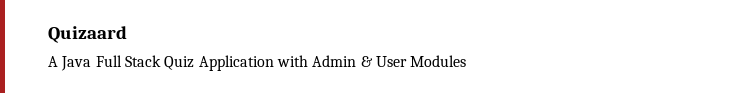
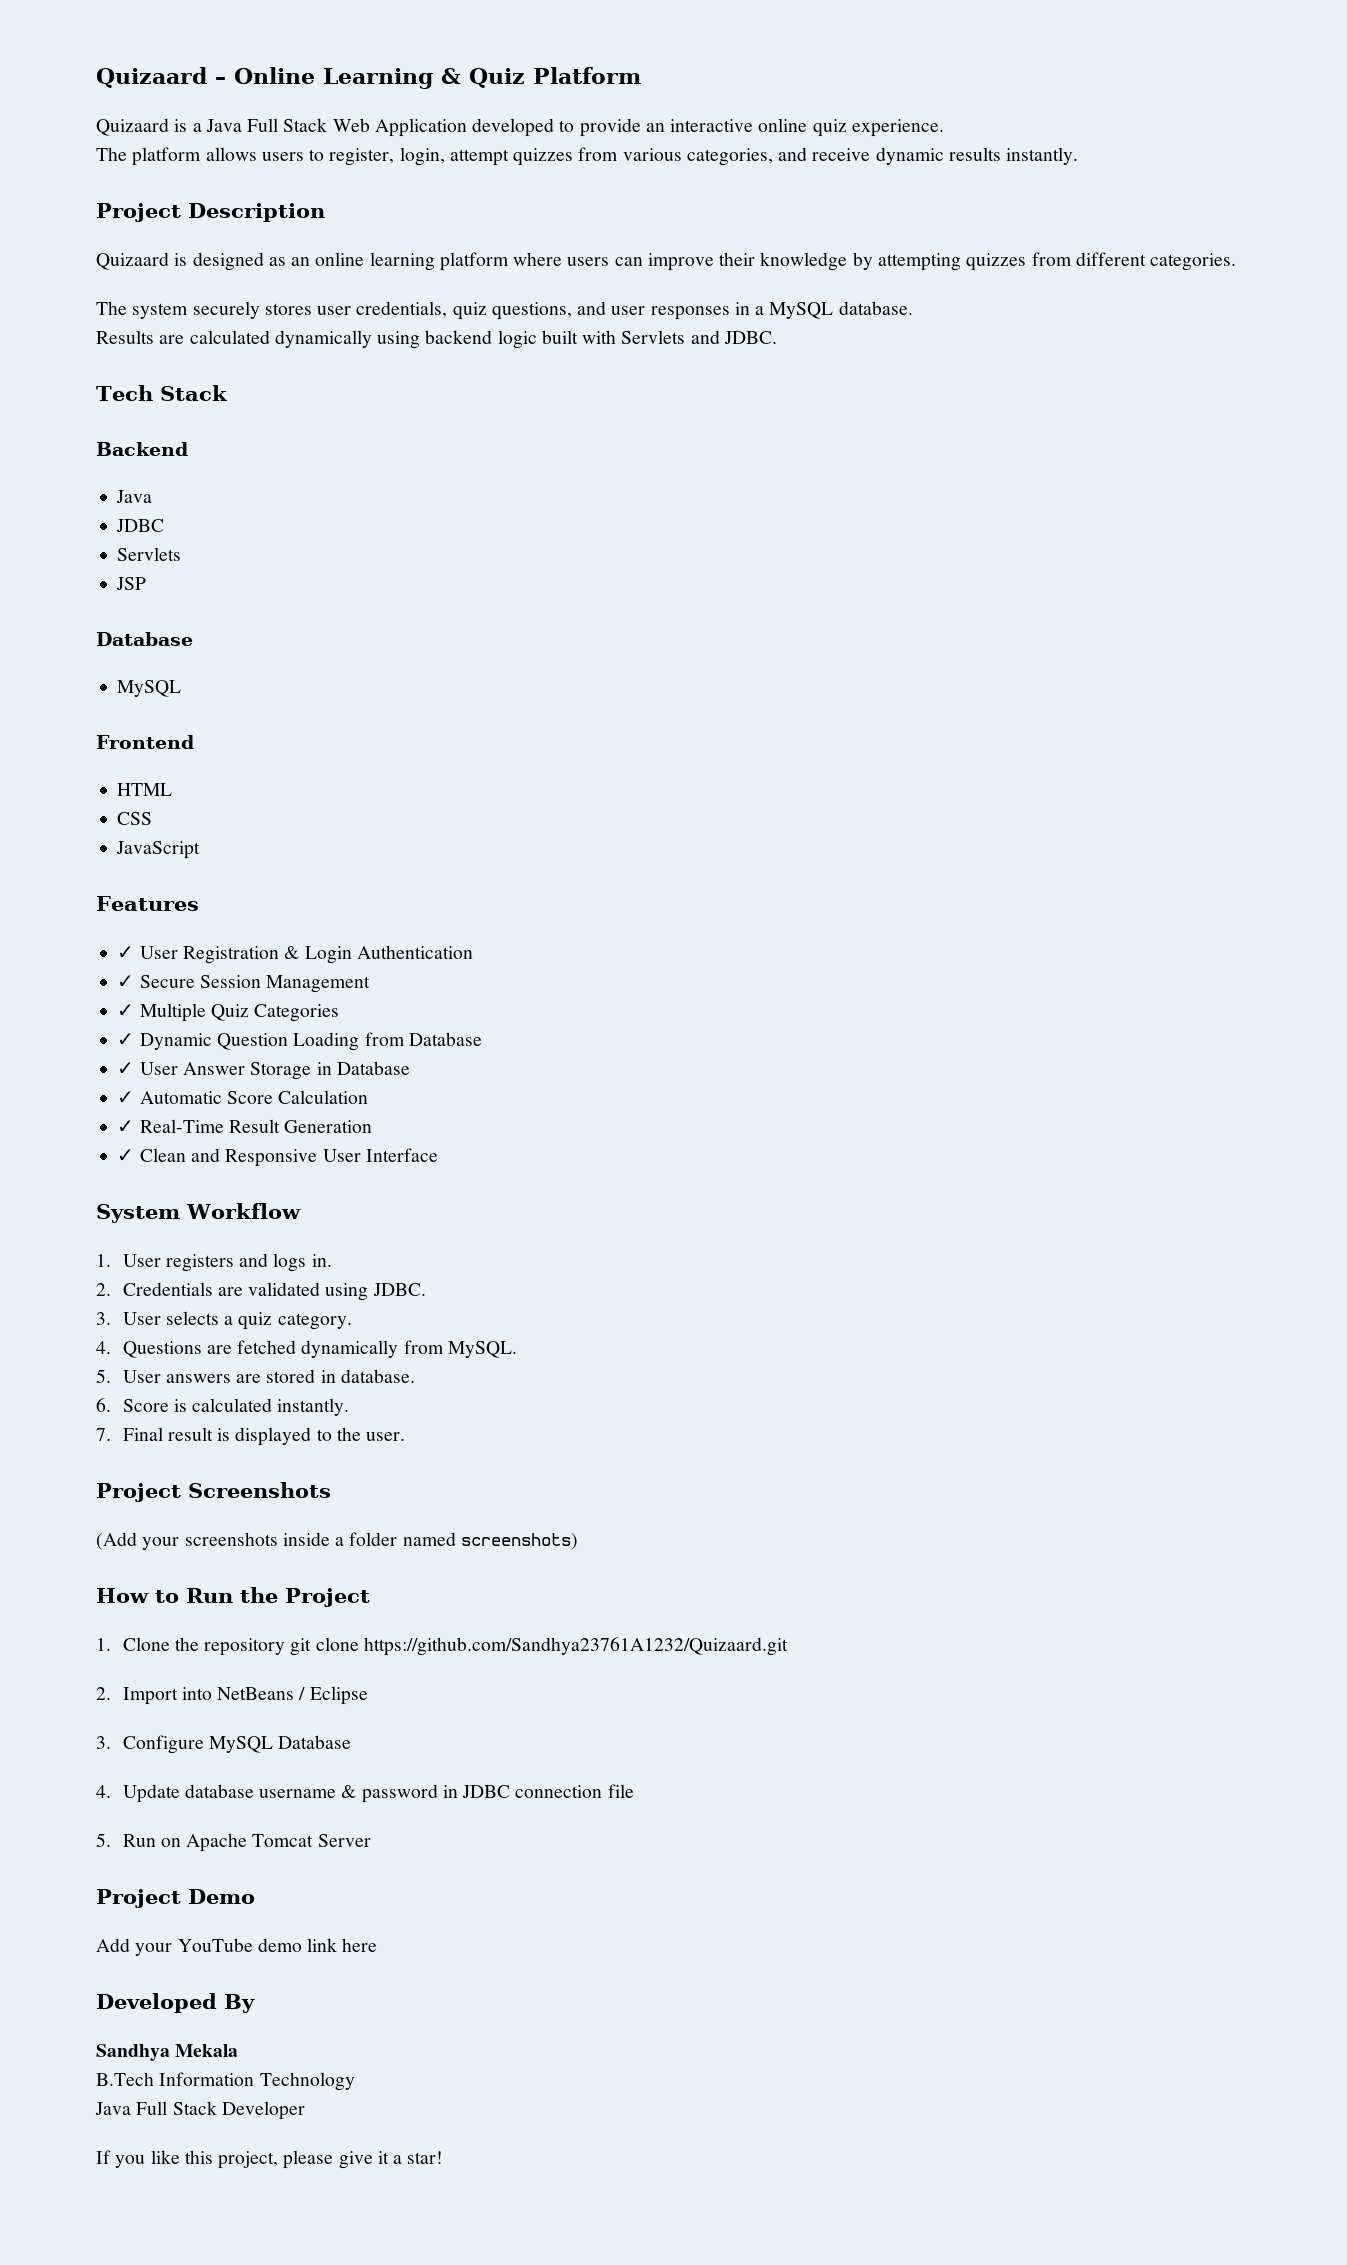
[48,26,127,43] [48,55,467,71] Quizaard // A Java Full Stack Quiz Application with Admin & User Modules -> [96,67,641,89] [96,118,944,137] [96,147,1079,166] [96,203,325,222] [96,252,1237,271] [96,301,913,320] [96,330,777,349] [96,385,227,401] [96,442,188,456] [116,490,153,503] [116,519,165,532] [117,547,182,561] [116,577,147,590] [96,632,193,646] [117,680,182,697] [96,735,194,749] [117,783,173,796] [117,812,153,825] [116,841,201,859] [96,896,199,911] [117,945,473,964] [117,975,371,993] [117,1003,340,1022] [117,1032,482,1051] [117,1061,410,1080] [117,1090,369,1104] [117,1119,373,1133] [117,1148,438,1167] [96,1203,301,1223] [96,1253,332,1272] [96,1282,426,1301] [96,1311,352,1330] [96,1340,517,1358] [96,1369,415,1383] [96,1398,350,1416] [96,1427,406,1446] [96,1482,331,1502] [96,1532,578,1550] [96,1587,370,1607] [96,1637,788,1656] [96,1686,368,1705] [96,1735,352,1754] [96,1784,634,1803] [96,1833,371,1852] [96,1889,255,1908] [96,1938,378,1956] [96,1993,255,2013] [96,2044,239,2061] [96,2072,355,2091] [95,2101,305,2120] [96,2150,444,2169] Quizaard – Online Learning & Quiz Platform // Quizaard is a Java Full Stack Web Application developed to provide an interactive online quiz experience. // The platform allows users to register, login, attempt quizzes from various categories, and receive dynamic results instantly. // Project Description // Quizaard is designed as an online learning platform where users can improve their knowledge by attempting quizzes from different categories. // The system securely stores user credentials, quiz questions, and user responses in a MySQL database. // Results are calculated dynamically using backend logic built with Servlets and JDBC. // Tech Stack // Backend // Java // JDBC // Servlets // JSP // Database // MySQL // Frontend // HTML // CSS // JavaScript // Features // ✓ User Registration & Login Authentication // ✓ Secure Session Management // ✓ Multiple Quiz Categories // ✓ Dynamic Question Loading from Database // ✓ User Answer Storage in Database // ✓ Automatic Score Calculation // ✓ Real-Time Result Generation // ✓ Clean and Responsive User Interface // System Workflow // 1. User registers and logs in. // 2. Credentials are validated using JDBC. // 3. User selects a quiz category. // 4. Questions are fetched dynamically from MySQL. // 5. User answers are stored in database. // 6. Score is calculated instantly. // 7. Final result is displayed to the user. // Project Screenshots // (Add your screenshots inside a folder named screenshots) // How to Run the Project // 1. Clone the repository git clone https://github.com/Sandhya23761A1232/Quizaard.git // 2. Import into NetBeans / Eclipse // 3. Configure MySQL Database // 4. Update database username & password in JDBC connection file // 5. Run on Apache Tomcat Server // Project Demo // Add your YouTube demo link here // Developed By // Sandhya Mekala // B.Tech Information Technology // Java Full Stack Developer // If you like this project, please give it a star!

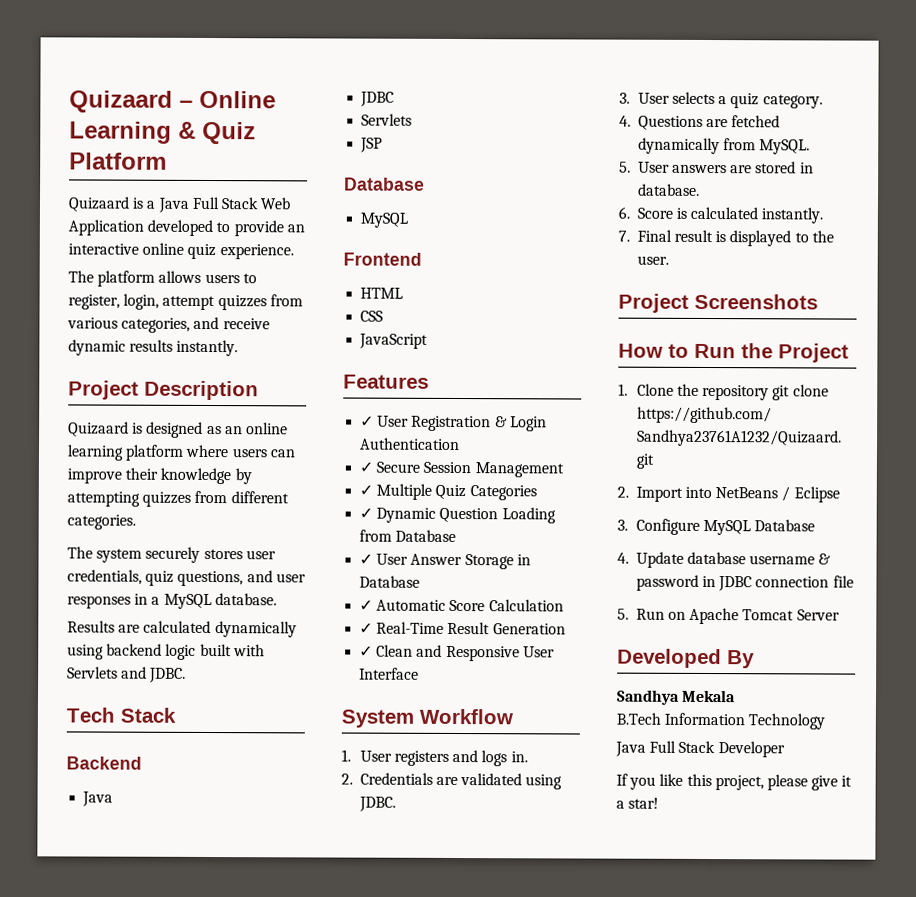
[96,1532,578,1550] // (Add your screenshots inside a folder named screenshots) -> (818, 301) none
[96,1889,255,1908] [96,1938,378,1956] // Project Demo // Add your YouTube demo link here -> (840, 615) none

